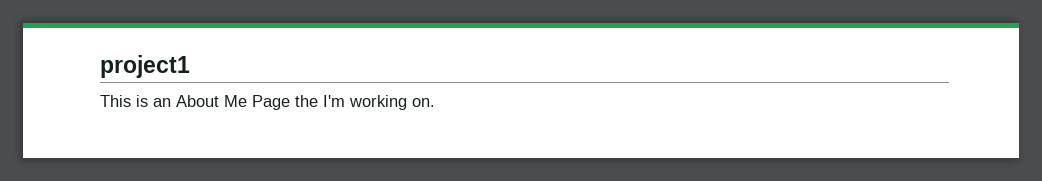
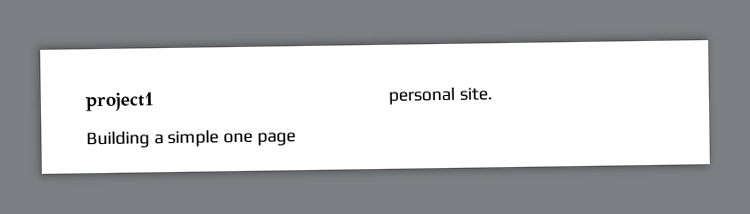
[100,95,435,110] This is an About Me Page the I'm working on. -> [86,129,296,149] [388,86,492,105] Building a simple one page personal site.

